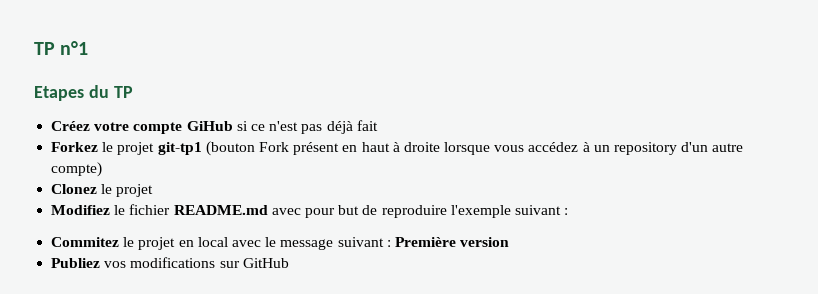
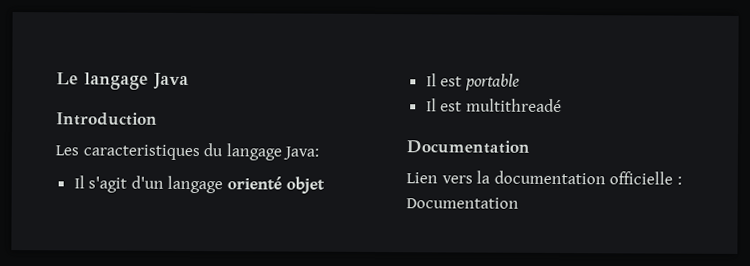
[34,41,89,55] [34,85,133,101] [51,120,378,134] [51,141,744,156] [51,162,103,177] [51,184,154,197] [51,204,569,218] [51,237,510,250] [51,257,289,268] TP n°1 // Etapes du TP // Créez votre compte GiHub si ce n'est pas déjà fait // Forkez le projet git-tp1 (bouton Fork présent en haut à droite lorsque vous accédez à un repository d'un autre compte) // Clonez le projet // Modifiez le fichier README.md avec pour but de reproduire l'exemple suivant : // Commitez le projet en local avec le message suivant : Première version // Publiez vos modifications sur GitHub -> [56,72,189,90] [56,112,158,126] [55,143,320,161] [73,175,325,194] [425,73,520,91] [425,98,562,113] [406,140,530,154] [406,170,682,185] [406,197,519,209] Le langage Java // Introduction // Les caracteristiques du langage Java: // Il s'agit d'un langage orienté objet // Il est portable // Il est multithreadé // Documentation // Lien vers la documentation officielle : Documentation

